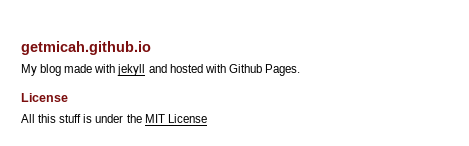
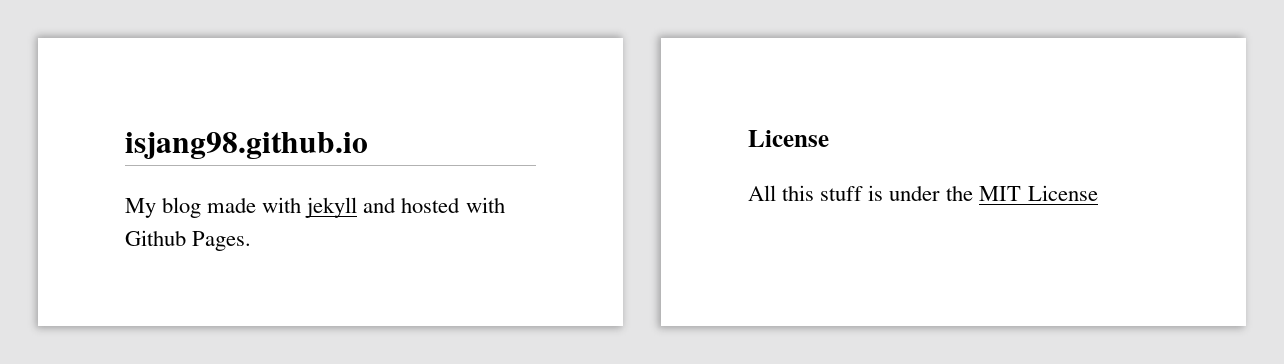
[21,41,151,55] getmicah.github.io -> [125,132,368,160] isjang98.github.io

